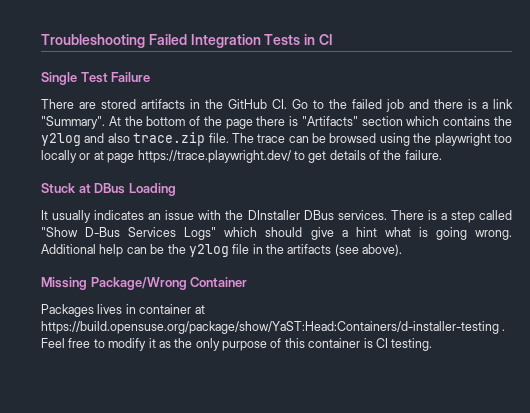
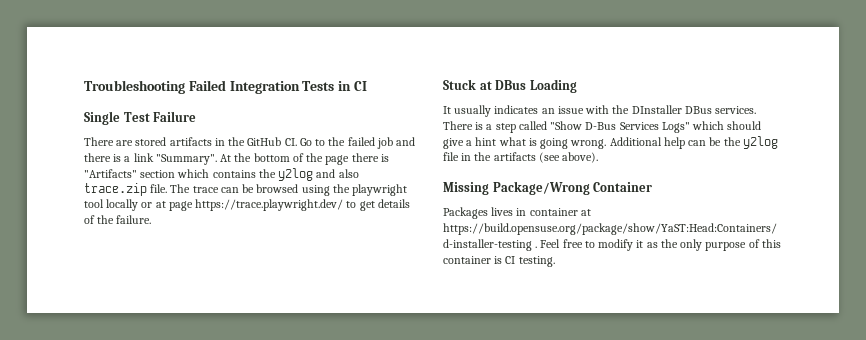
[493,134,512,143] too -> [84,199,104,208] tool

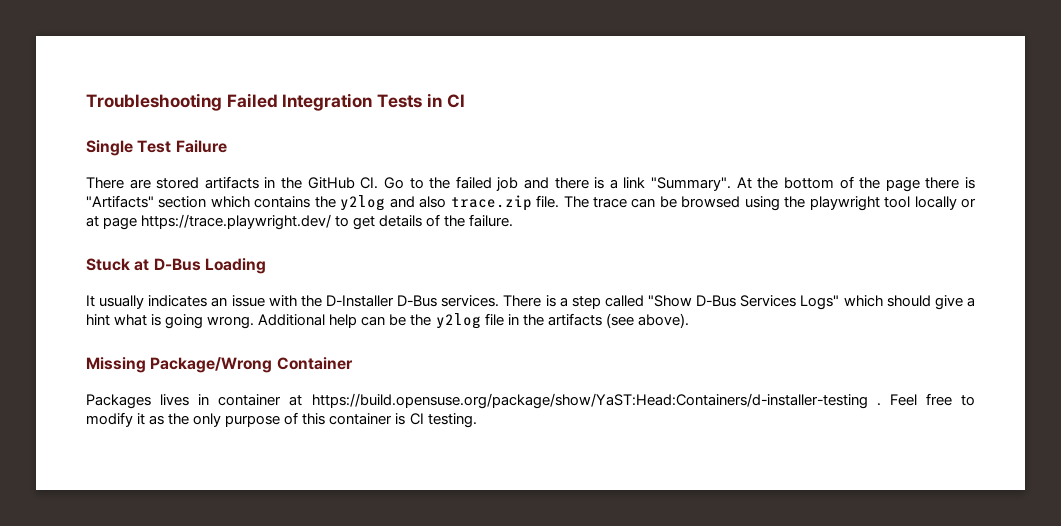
[495,80,527,90] DBus -> [153,258,201,271] D-Bus
[631,105,712,114] DInstaller DBus -> [325,295,438,307] D-Installer D-Bus

